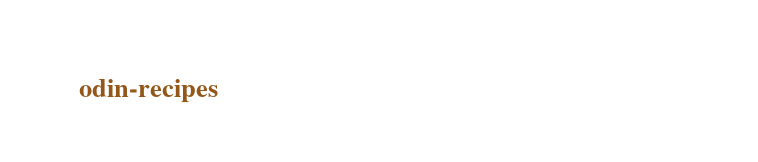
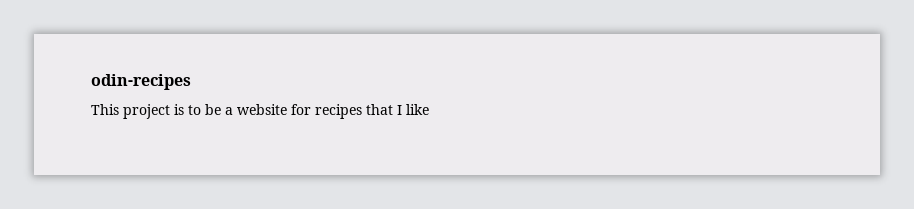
(218, 91) none -> [91,104,429,119] // This project is to be a website for recipes that I like

